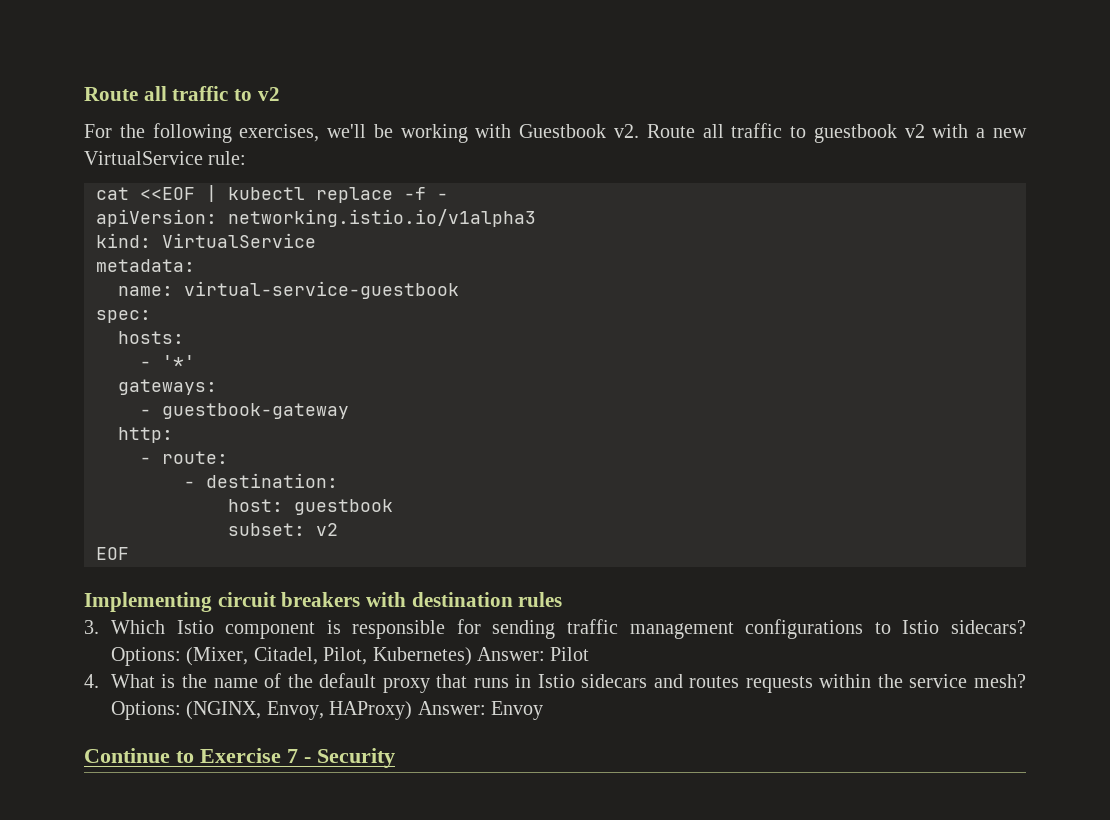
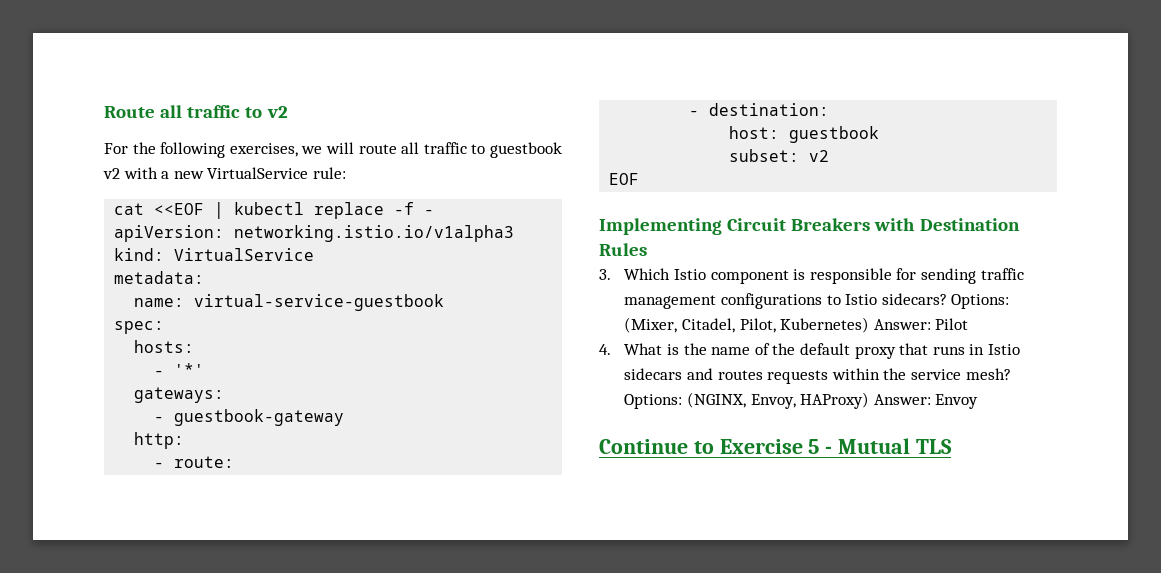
[327,124,695,143] we'll be working with Guestbook v2. Route -> [301,142,397,154] we will route
[217,592,563,607] circuit breakers with destination rules -> [727,218,1020,231] [599,243,647,256] Circuit Breakers with Destination Rules
[287,748,395,768] 7 - Security -> [808,438,952,454] 5 - Mutual TLS

